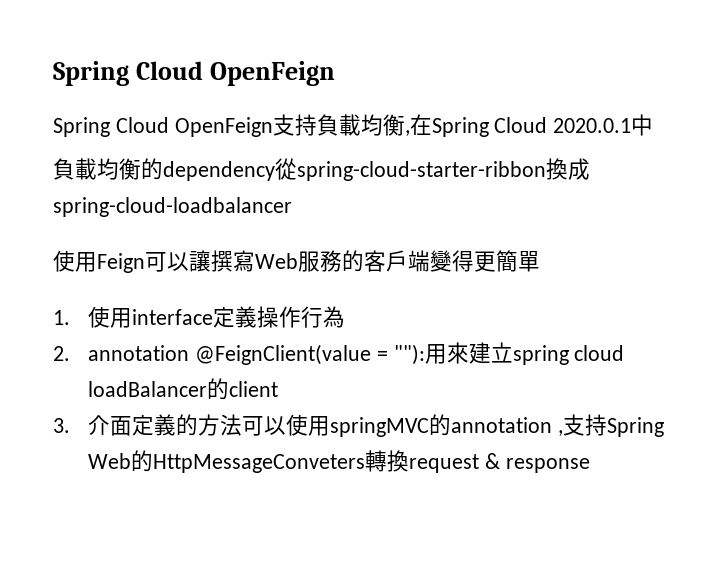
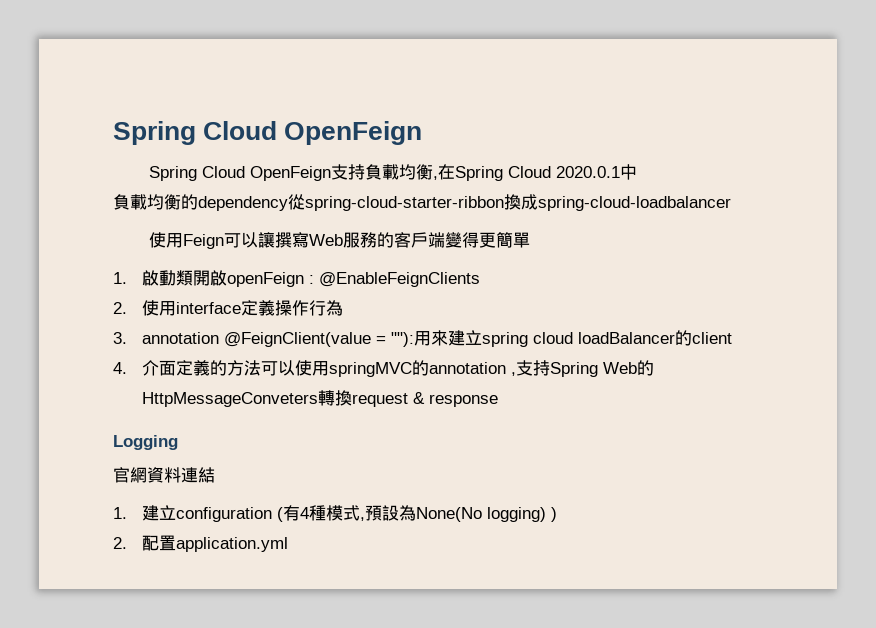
(70, 317) none -> [141,270,480,287] [113,302,127,314] 啟動類開啟openFeign : @EnableFeignClients // 2.
[53,346,70,361] 2. -> [113,332,127,344] 3.
[53,418,70,433] 3. -> [113,362,127,374] 4.
(590, 465) none -> [113,435,178,450] [113,467,215,483] [113,505,557,522] [113,535,288,552] // Logging // 官網資料連結 // 1.建立configuration (有4種模式,預設為None(No logging) ) // 2.配置application.yml

